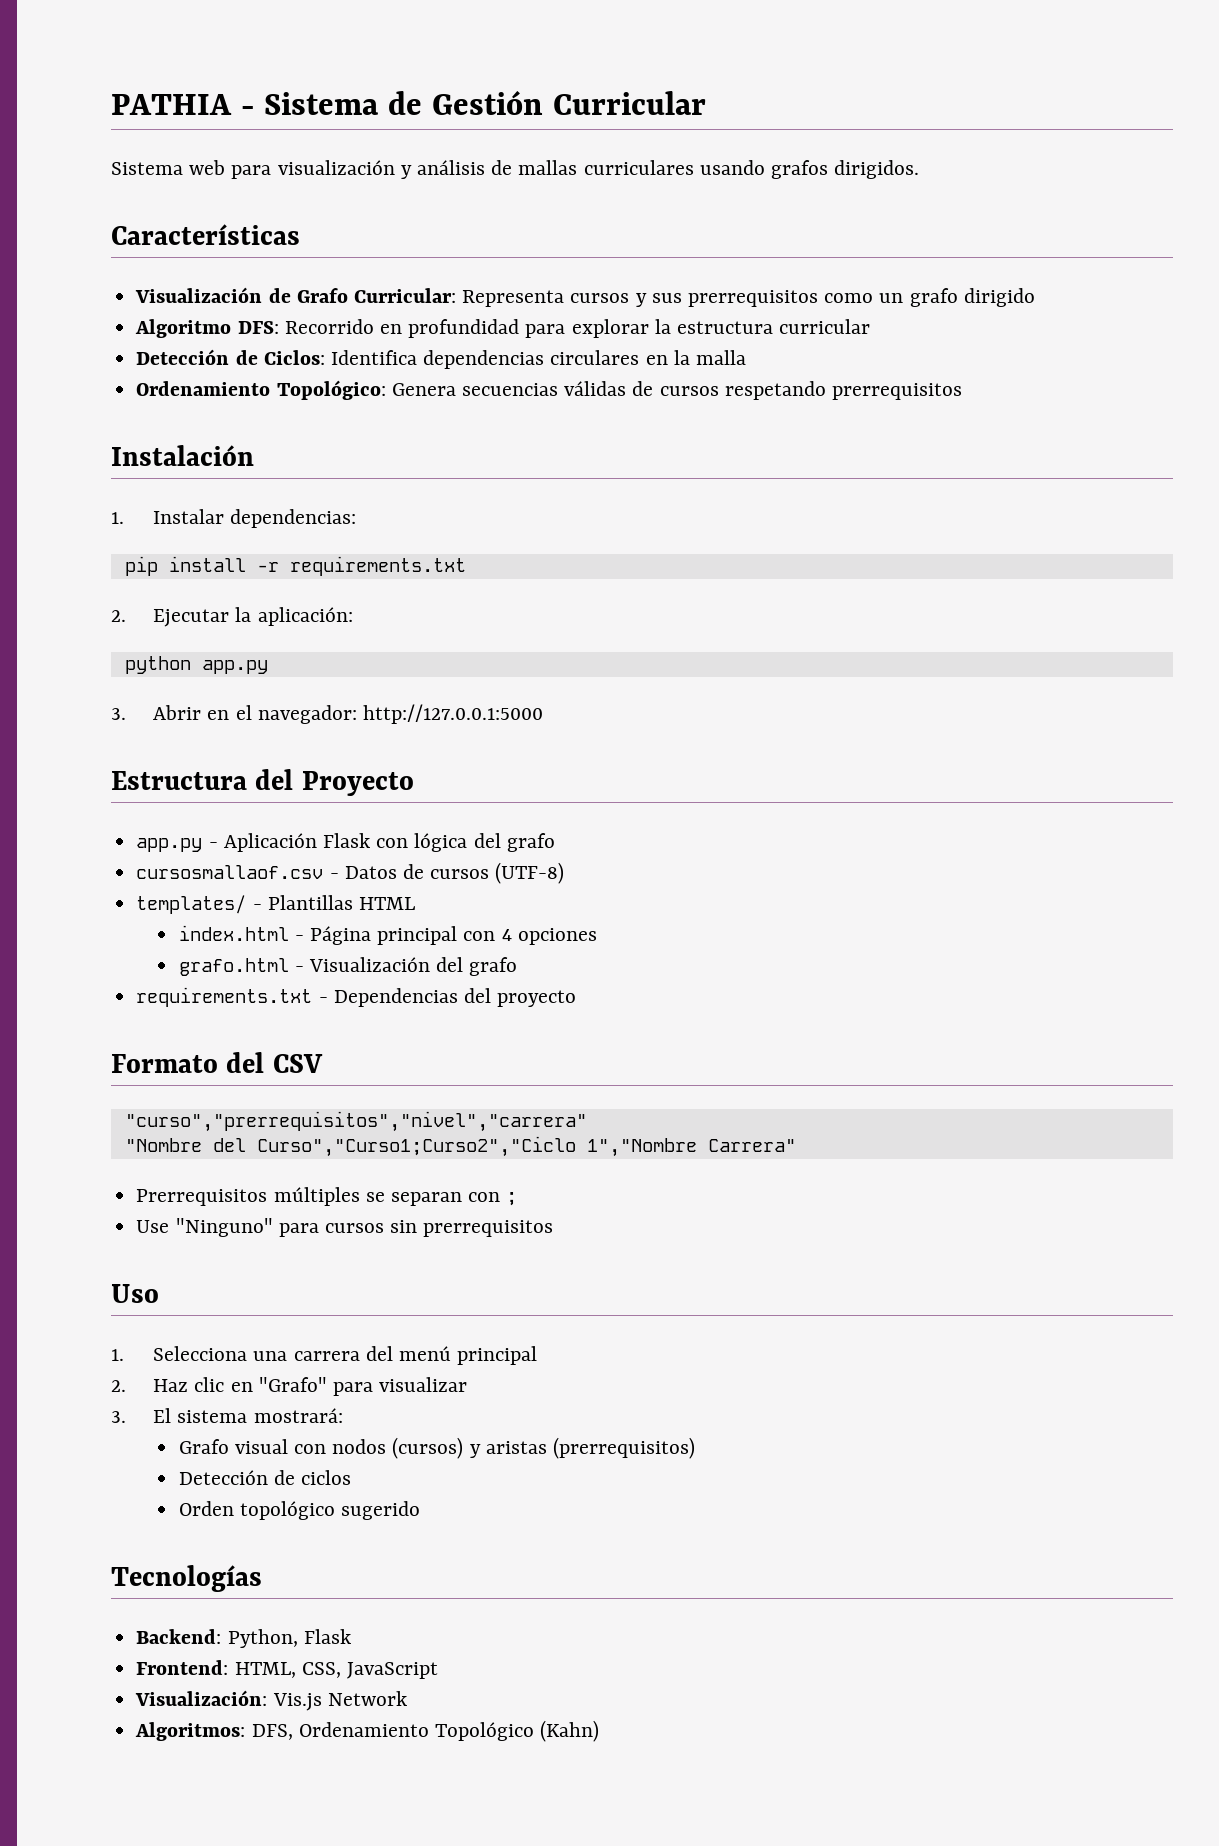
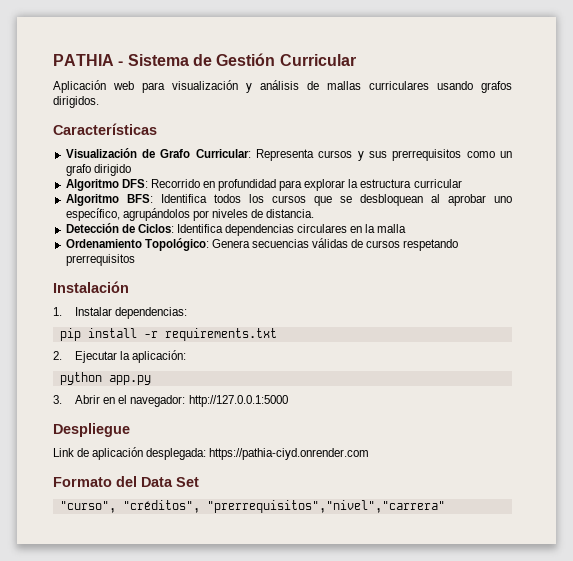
[111,162,183,175] Sistema -> [53,80,106,93] Aplicación
(871, 326) none -> [65,194,512,206] [65,208,315,221] // Algoritmo BFS: Identifica todos los cursos que se desbloquean al aprobar uno específico, agrupándolos por niveles de distancia.
[111,769,414,796] [136,833,555,852] [136,862,565,884] [136,895,415,914] [178,925,597,945] [178,957,518,976] [136,987,577,1007] [111,1052,323,1073] [124,1111,587,1132] [124,1136,796,1157] [136,1187,518,1206] [136,1218,554,1237] [111,1284,159,1303] [111,1346,538,1365] [111,1377,468,1396] [111,1408,343,1423] [178,1437,696,1459] [178,1470,351,1485] [178,1501,420,1520] [111,1565,262,1592] [136,1629,351,1648] [136,1660,438,1679] [135,1690,407,1711] [135,1720,600,1742] Estructura del Proyecto // app.py - Aplicación Flask con lógica del grafo // cursosmallaof.csv - Datos de cursos (UTF-8) // templates/ - Plantillas HTML // index.html - Página principal con 4 opciones // grafo.html - Visualización del grafo // requirements.txt - Dependencias del proyecto // Formato del CSV // "curso","prerrequisitos","nivel","carrera" // "Nombre del Curso","Curso1;Curso2","Ciclo 1","Nombre Carrera" // Prerrequisitos múltiples se separan con ; // Use "Ninguno" para cursos sin prerrequisitos // Uso // 1. Selecciona una carrera del menú principal // 2. Haz clic en "Grafo" para visualizar // 3. El sistema mostrará: // Grafo visual con nodos (cursos) y aristas (prerrequisitos) // Detección de ciclos // Orden topológico sugerido // Tecnologías // Backend: Python, Flask // Frontend: HTML, CSS, JavaScript // Visualización: Vis.js Network // Algoritmos: DFS, Ordenamiento Topológico (Kahn) -> [53,423,130,437] [53,447,370,460] [53,476,199,487] [59,500,445,513] Despliegue // Link de aplicación desplegada: https://pathia-ciyd.onrender.com // Formato del Data Set // "curso", "créditos", "prerrequisitos","nivel","carrera"

